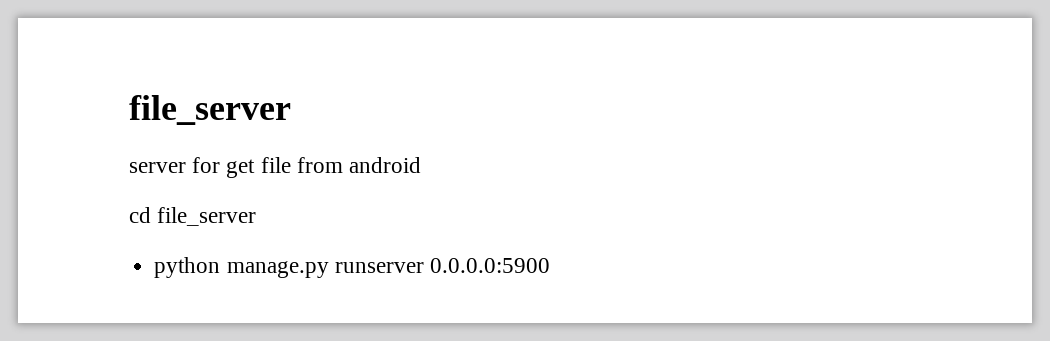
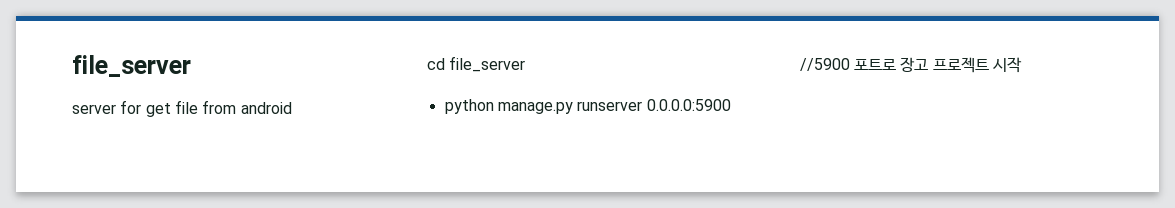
(550, 265) none -> [799,57,1022,73] //5900 포트로 장고 프로젝트 시작

